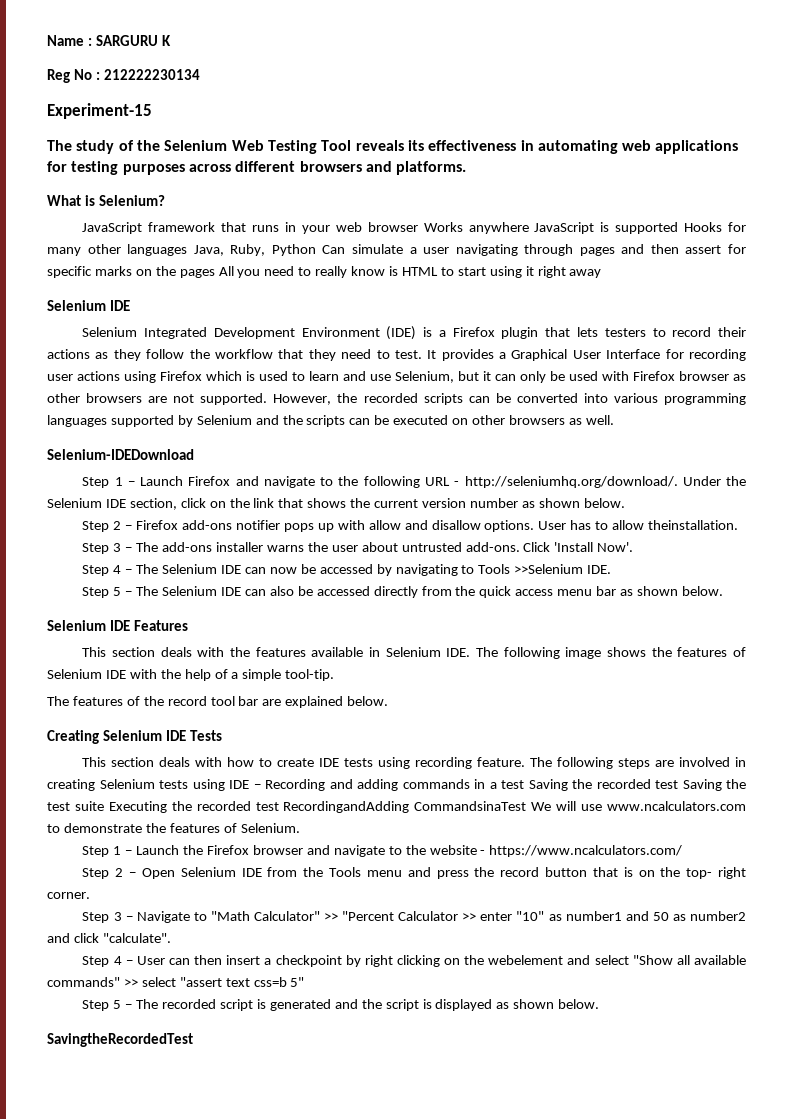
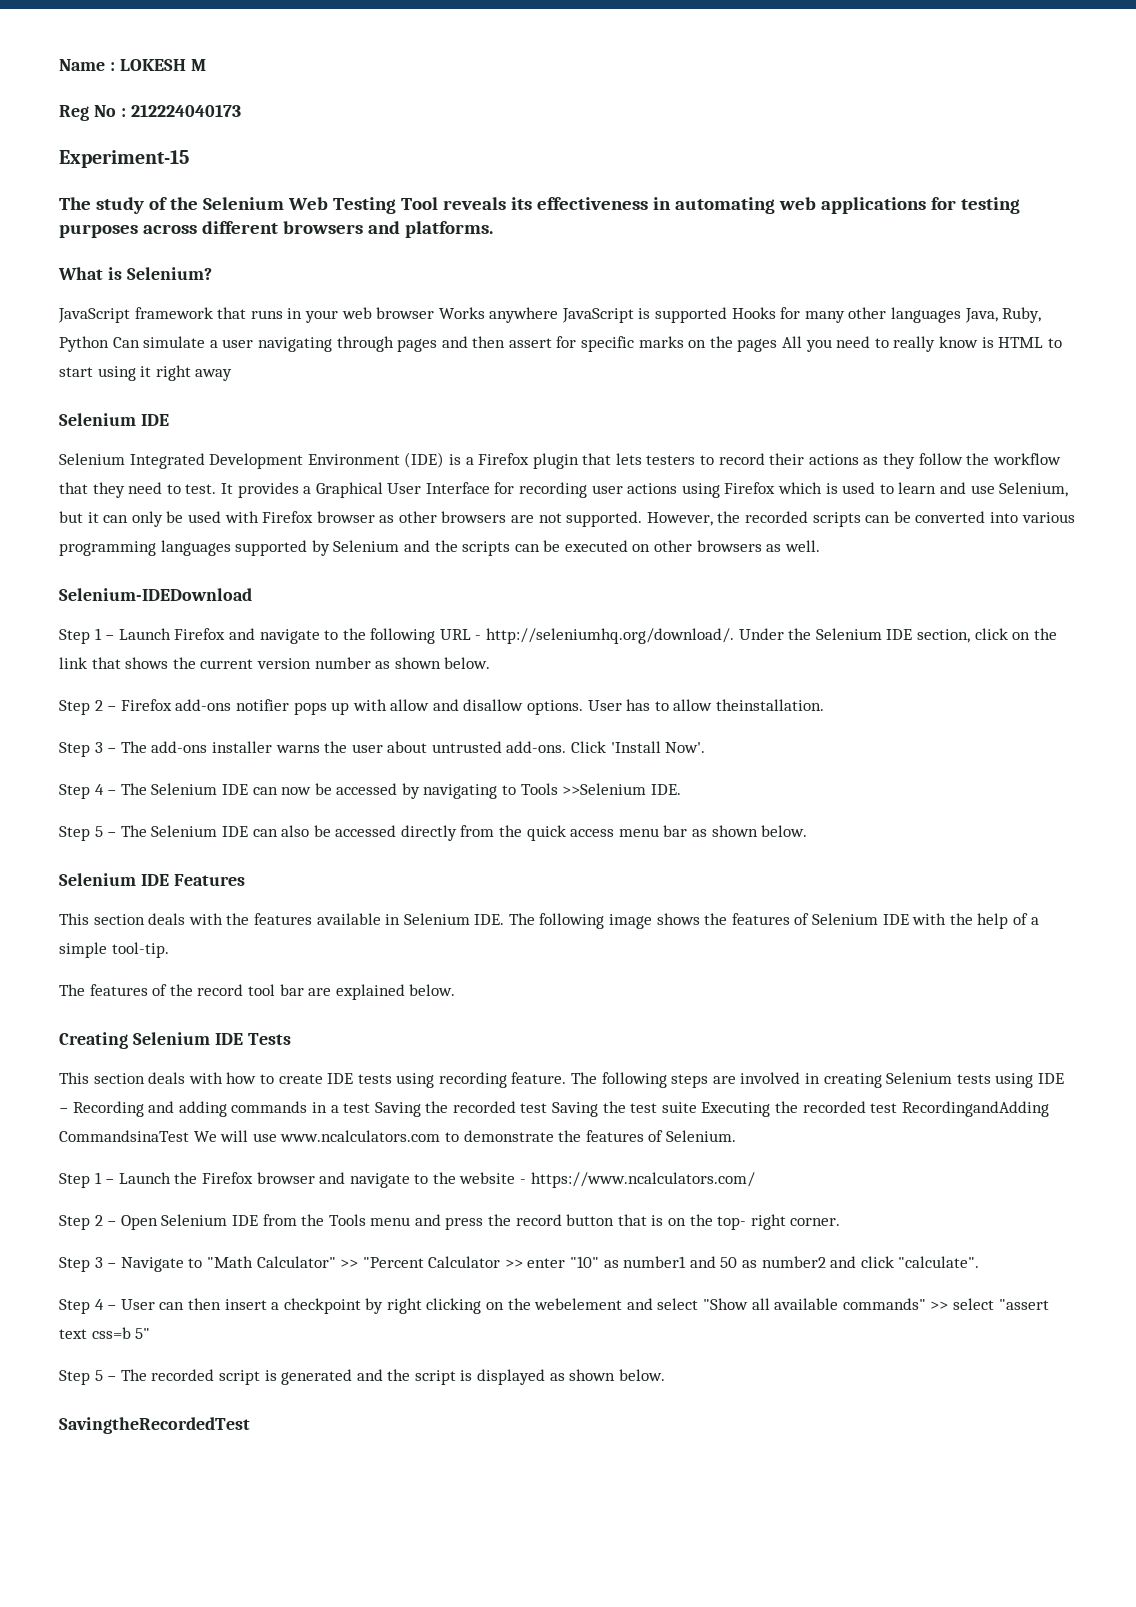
[96,35,172,46] SARGURU K -> [119,59,206,71] LOKESH M
[104,69,201,80] 212222230134 -> [130,104,241,117] 212224040173

